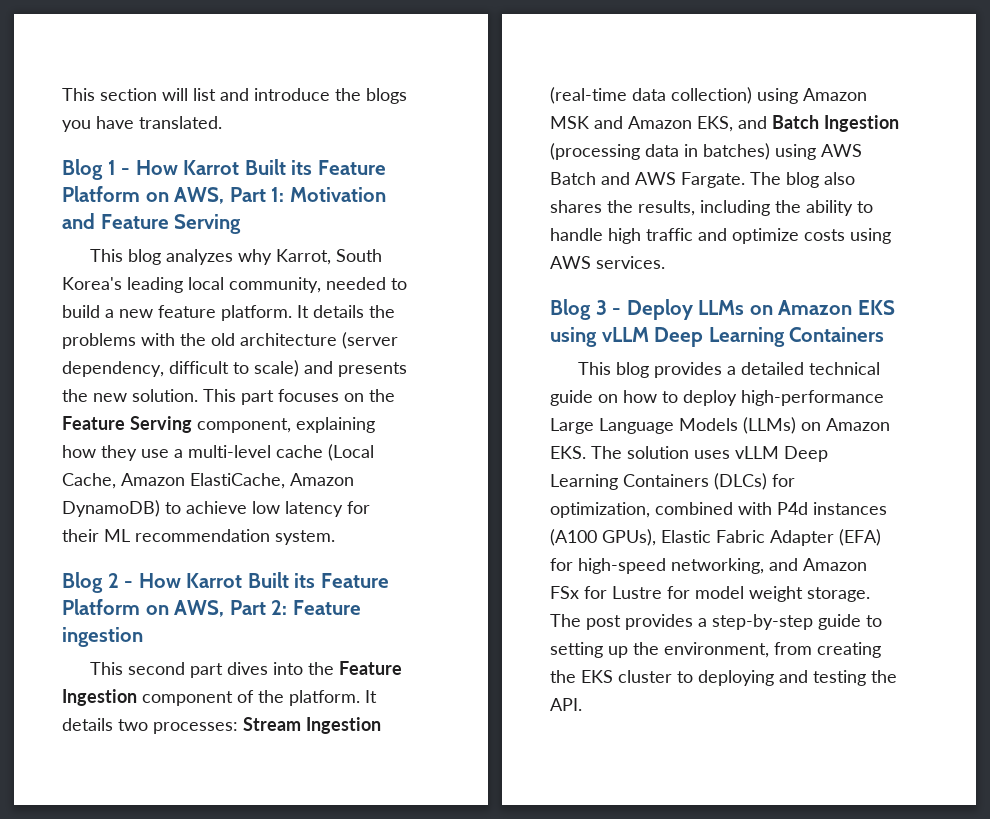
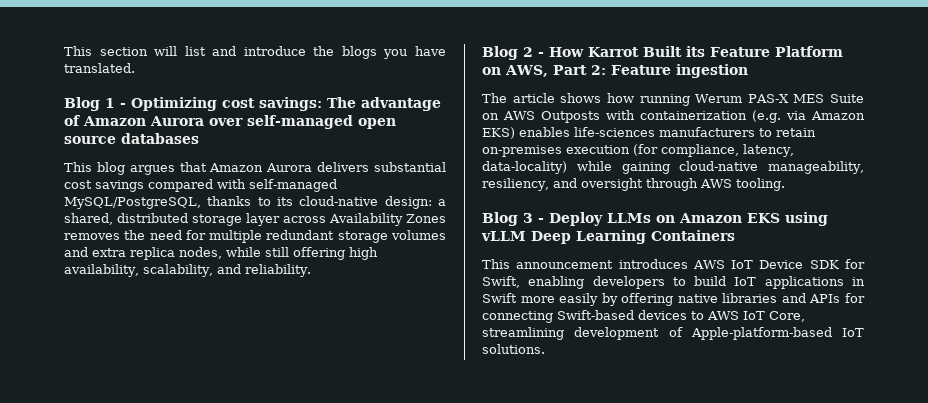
[135,159,386,175] [62,186,386,204] [62,213,242,234] [89,249,382,265] [62,277,407,293] [62,305,395,321] [62,332,398,349] [62,360,407,377] [62,389,395,405] [62,416,375,433] [62,444,374,461] [62,473,354,489] [62,500,370,517] [62,529,335,545] How Karrot Built its Feature Platform on AWS, Part 1: Motivation and Feature Serving // This blog analyzes why Karrot, South Korea's leading local community, needed to build a new feature platform. It details the problems with the old architecture (server dependency, difficult to scale) and presents the new solution. This part focuses on the Feature Serving component, explaining how they use a multi-level cache (Local Cache, Amazon ElastiCache, Amazon DynamoDB) to achieve low latency for their ML recommendation system. -> [131,97,441,111] [64,115,396,129] [64,133,199,144] [64,162,446,175] [64,179,337,192] [64,196,446,209] [64,213,446,226] [64,230,446,243] [64,247,378,260] [64,264,311,277] Optimizing cost savings: The advantage of Amazon Aurora over self-managed open source databases // This blog argues that Amazon Aurora delivers substantial cost savings compared with self-managed MySQL/PostgreSQL, thanks to its cloud-native design: a shared, distributed storage layer across Availability Zones removes the need for multiple redundant storage volumes and extra replica nodes, while still offering high availability, scalability, and reliability.
[89,661,402,678] [62,689,377,706] [62,717,381,734] [550,87,867,104] [550,115,899,132] [550,143,862,160] [550,172,855,188] [550,200,873,216] [550,228,891,244] [550,256,665,269] This second part dives into the Feature Ingestion component of the platform. It details two processes: Stream Ingestion (real-time data collection) using Amazon MSK and Amazon EKS, and Batch Ingestion (processing data in batches) using AWS Batch and AWS Fargate. The blog also shares the results, including the ability to handle high traffic and optimize costs using AWS services. -> [482,93,864,106] [482,110,865,123] [482,127,816,139] [482,144,794,157] [482,161,865,174] [482,178,785,191] The article shows how running Werum PAS‑X MES Suite on AWS Outposts with containerization (e.g. via Amazon EKS) enables life-sciences manufacturers to retain on-premises execution (for compliance, latency, data-locality) while gaining cloud-native manageability, resiliency, and oversight through AWS tooling.
[615,362,880,378] [550,390,884,406] [550,417,890,434] [550,446,828,462] [550,473,795,490] [550,502,887,518] [550,529,881,546] [550,558,867,574] [550,586,870,602] [550,614,882,630] [550,642,881,658] [550,670,897,686] [550,698,582,711] blog provides a detailed technical guide on how to deploy high-performance Large Language Models (LLMs) on Amazon EKS. The solution uses vLLM Deep Learning Containers (DLCs) for optimization, combined with P4d instances (A100 GPUs), Elastic Fabric Adapter (EFA) for high-speed networking, and Amazon FSx for Lustre for model weight storage. The post provides a step-by-step guide to setting up the environment, from creating the EKS cluster to deploying and testing the API. -> [516,259,865,269] [482,276,865,289] [482,293,865,306] [482,310,805,323] [482,327,864,340] [482,344,545,354] announcement introduces AWS IoT Device SDK for Swift, enabling developers to build IoT applications in Swift more easily by offering native libraries and APIs for connecting Swift-based devices to AWS IoT Core, streamlining development of Apple-platform-based IoT solutions.

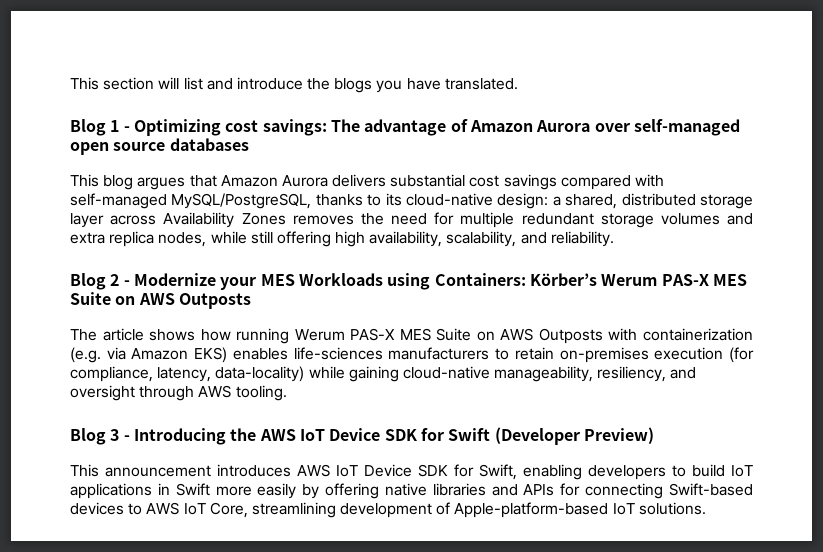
[549,46,843,57] [482,64,748,78] How Karrot Built its Feature Platform on AWS, Part 2: Feature ingestion -> [133,273,747,290] [70,292,251,309] Modernize your MES Workloads using Containers: Körber’s Werum PAS-X MES Suite on AWS Outposts
[549,212,828,226] [481,230,735,244] Deploy LLMs on Amazon EKS using vLLM Deep Learning Containers -> [133,427,654,445] Introducing the AWS IoT Device SDK for Swift (Developer Preview)

